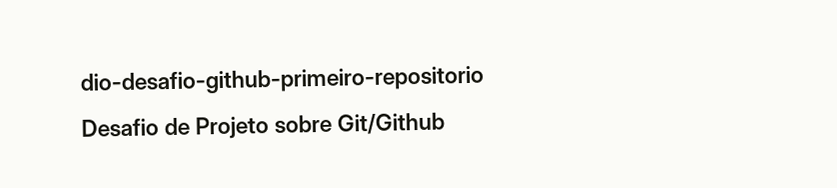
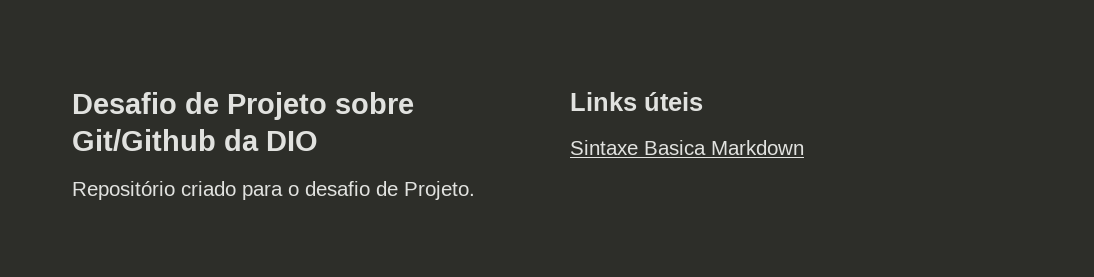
[80,65,484,96] dio-desafio-github-primeiro-repositorio // -> (72, 103) none
(446, 123) none -> [224,129,318,151] [72,181,475,200] [570,92,703,111] [570,140,804,155] da DIO // Repositório criado para o desafio de Projeto. // Links úteis // Sintaxe Basica Markdown

